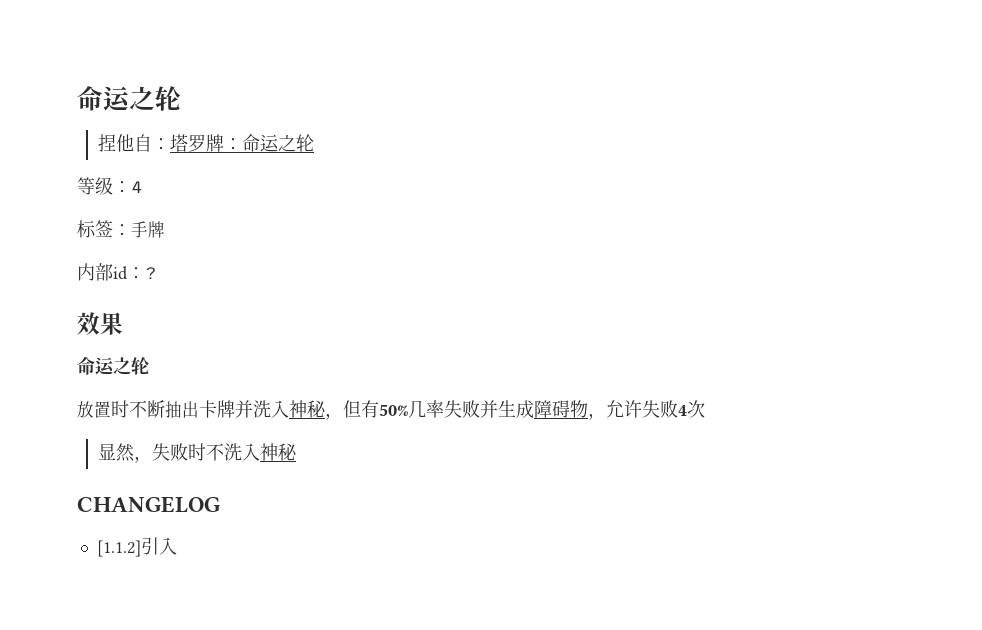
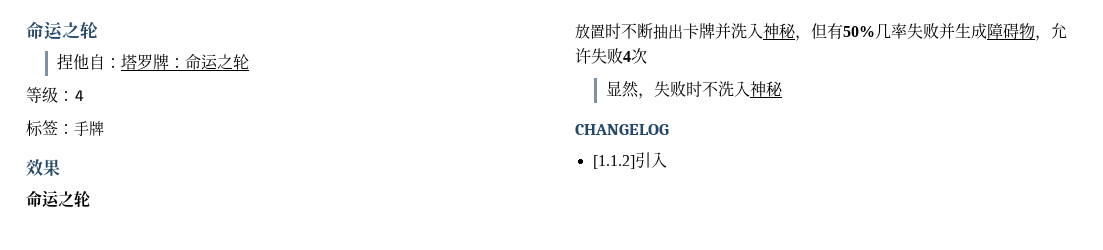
[77,263,157,281] // 内部id：? -> (104, 128) none

